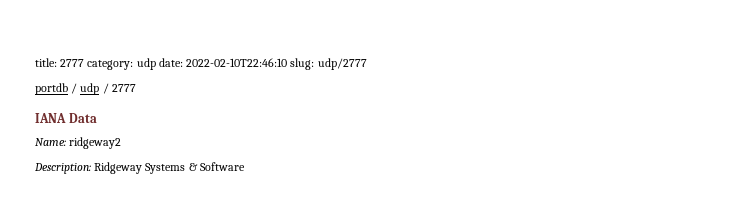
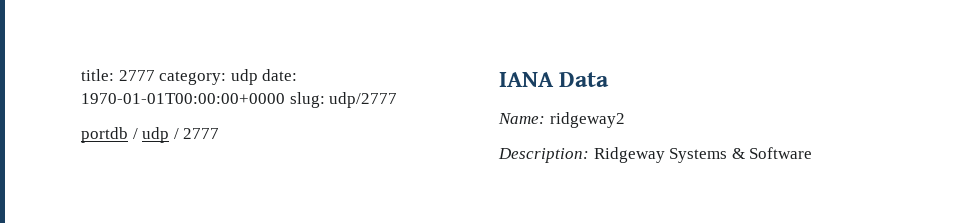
[186,58,288,67] 2022-02-10T22:46:10 -> [81,93,285,104] 1970-01-01T00:00:00+0000

